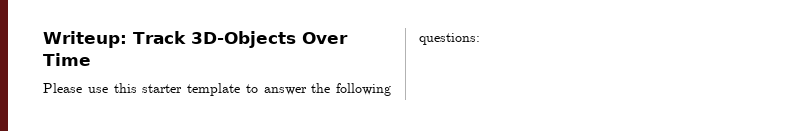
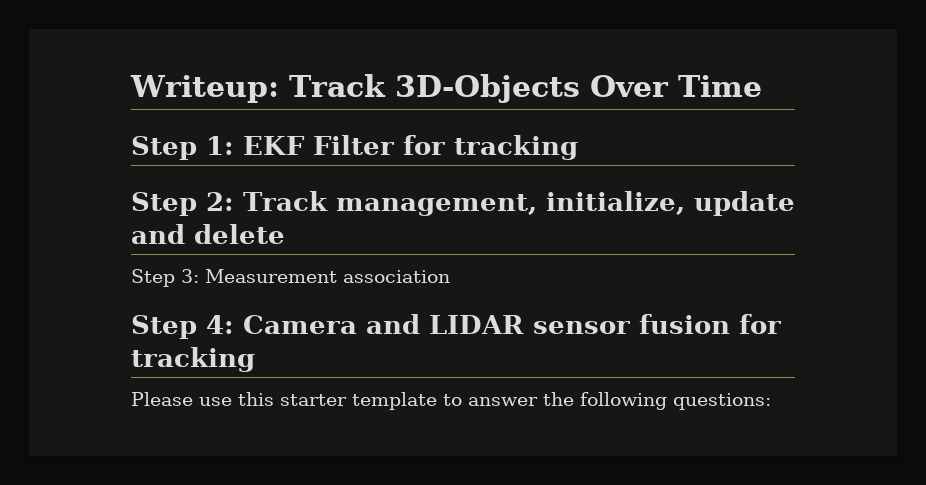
(91, 59) none -> [131,135,578,160] [131,191,795,216] [131,224,285,244] [131,269,450,287] [131,314,781,339] [131,347,255,372] // Step 1: EKF Filter for tracking // Step 2: Track management, initialize, update and delete // Step 3: Measurement association // Step 4: Camera and LIDAR sensor fusion for tracking

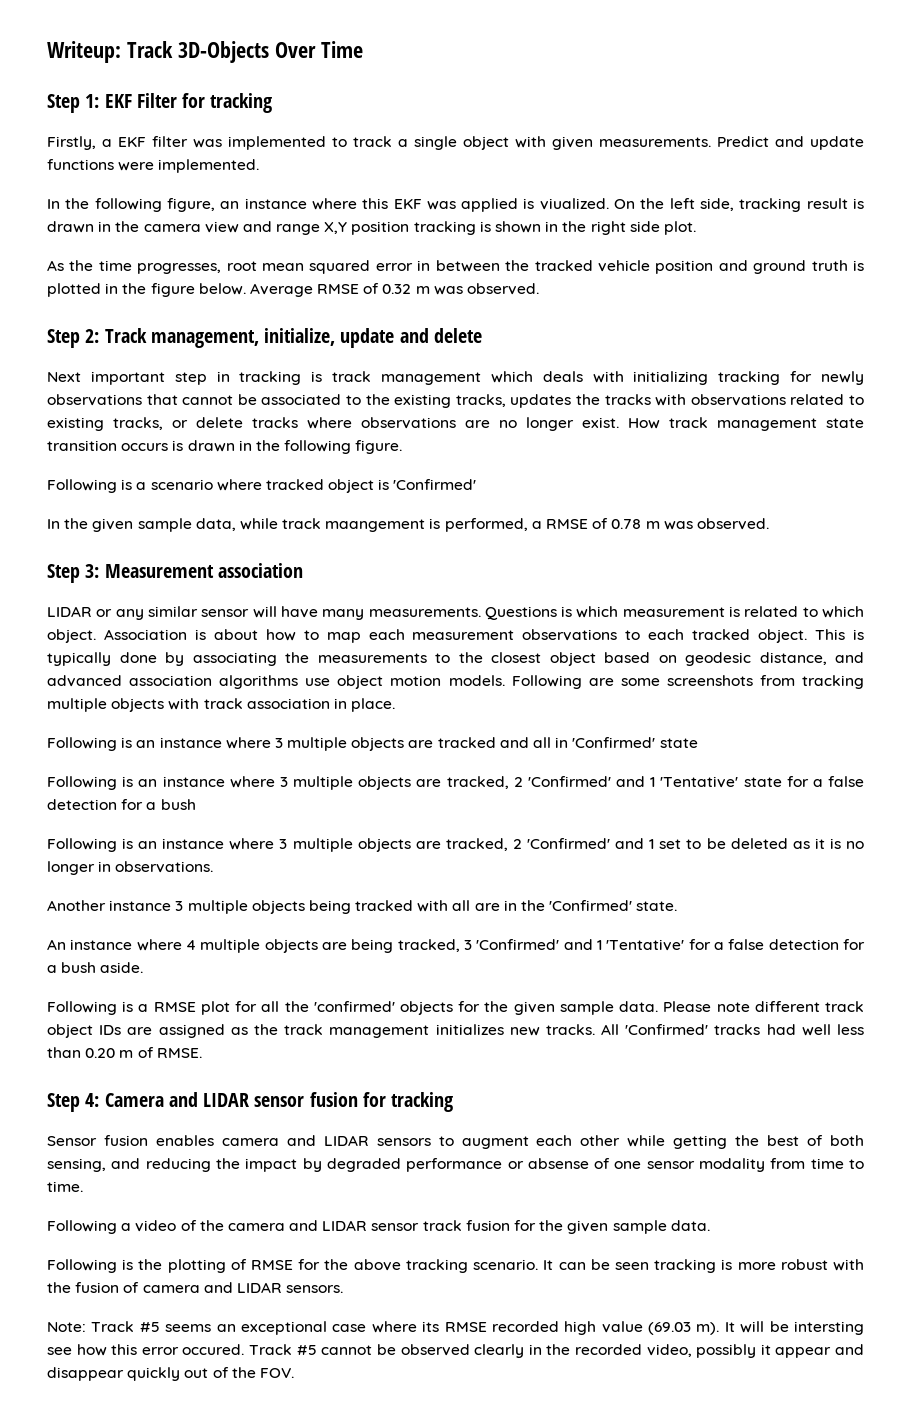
(578, 147) none -> [47,136,864,150] [47,159,260,173] [47,198,864,212] [47,221,696,235] [47,260,864,274] [47,283,540,297] // Firstly, a EKF filter was implemented to track a single object with given measurements. Predict and update functions were implemented. // In the following figure, an instance where this EKF was applied is viualized. On the left side, tracking result is drawn in the camera view and range X,Y position tracking is shown in the right side plot. // As the time progresses, root mean squared error in between the tracked vehicle position and ground truth is plotted in the figure below. Average RMSE of 0.32 m was observed.
[131,269,450,287] Step 3: Measurement association -> [47,371,864,385] [47,394,865,408] [47,417,864,431] [47,440,403,454] [47,479,477,493] [47,518,769,532] [47,563,303,583] [47,606,864,620] [47,629,864,643] [47,652,864,666] [47,675,865,689] [47,698,396,712] [47,737,698,751] [47,776,864,790] [47,799,196,810] [47,838,864,852] [47,861,214,875] [47,900,678,914] [47,939,866,953] [47,962,144,973] [47,1001,864,1015] [47,1024,864,1038] [47,1047,202,1058] Next important step in tracking is track management which deals with initializing tracking for newly observations that cannot be associated to the existing tracks, updates the tracks with observations related to existing tracks, or delete tracks where observations are no longer exist. How track management state transition occurs is drawn in the following figure. // Following is a scenario where tracked object is 'Confirmed' // In the given sample data, while track maangement is performed, a RMSE of 0.78 m was observed. // Step 3: Measurement association // LIDAR or any similar sensor will have many measurements. Questions is which measurement is related to which object. Association is about how to map each measurement observations to each tracked object. This is typically done by associating the measurements to the closest object based on geodesic distance, and advanced association algorithms use object motion models. Following are some screenshots from tracking multiple objects with track association in place. // Following is an instance where 3 multiple objects are tracked and all in 'Confirmed' state // Following is an instance where 3 multiple objects are tracked, 2 'Confirmed' and 1 'Tentative' state for a false detection for a bush // Following is an instance where 3 multiple objects are tracked, 2 'Confirmed' and 1 set to be deleted as it is no longer in observations. // Another instance 3 multiple objects being tracked with all are in the 'Confirmed' state. // An instance where 4 multiple objects are being tracked, 3 'Confirmed' and 1 'Tentative' for a false detection for a bush aside. // Following is a RMSE plot for all the 'confirmed' objects for the given sample data. Please note different track object IDs are assigned as the track management initializes new tracks. All 'Confirmed' tracks had well less than 0.20 m of RMSE.
[131,392,771,410] Please use this starter template to answer the following questions: -> [47,1135,864,1149] [47,1158,864,1172] [47,1181,83,1192] [47,1220,710,1234] [47,1259,865,1273] [47,1282,344,1293] [47,1321,865,1335] [47,1344,864,1358] [47,1367,294,1381] Sensor fusion enables camera and LIDAR sensors to augment each other while getting the best of both sensing, and reducing the impact by degraded performance or absense of one sensor modality from time to time. // Following a video of the camera and LIDAR sensor track fusion for the given sample data. // Following is the plotting of RMSE for the above tracking scenario. It can be seen tracking is more robust with the fusion of camera and LIDAR sensors. // Note: Track #5 seems an exceptional case where its RMSE recorded high value (69.03 m). It will be intersting see how this error occured. Track #5 cannot be observed clearly in the recorded video, possibly it appear and disappear quickly out of the FOV.

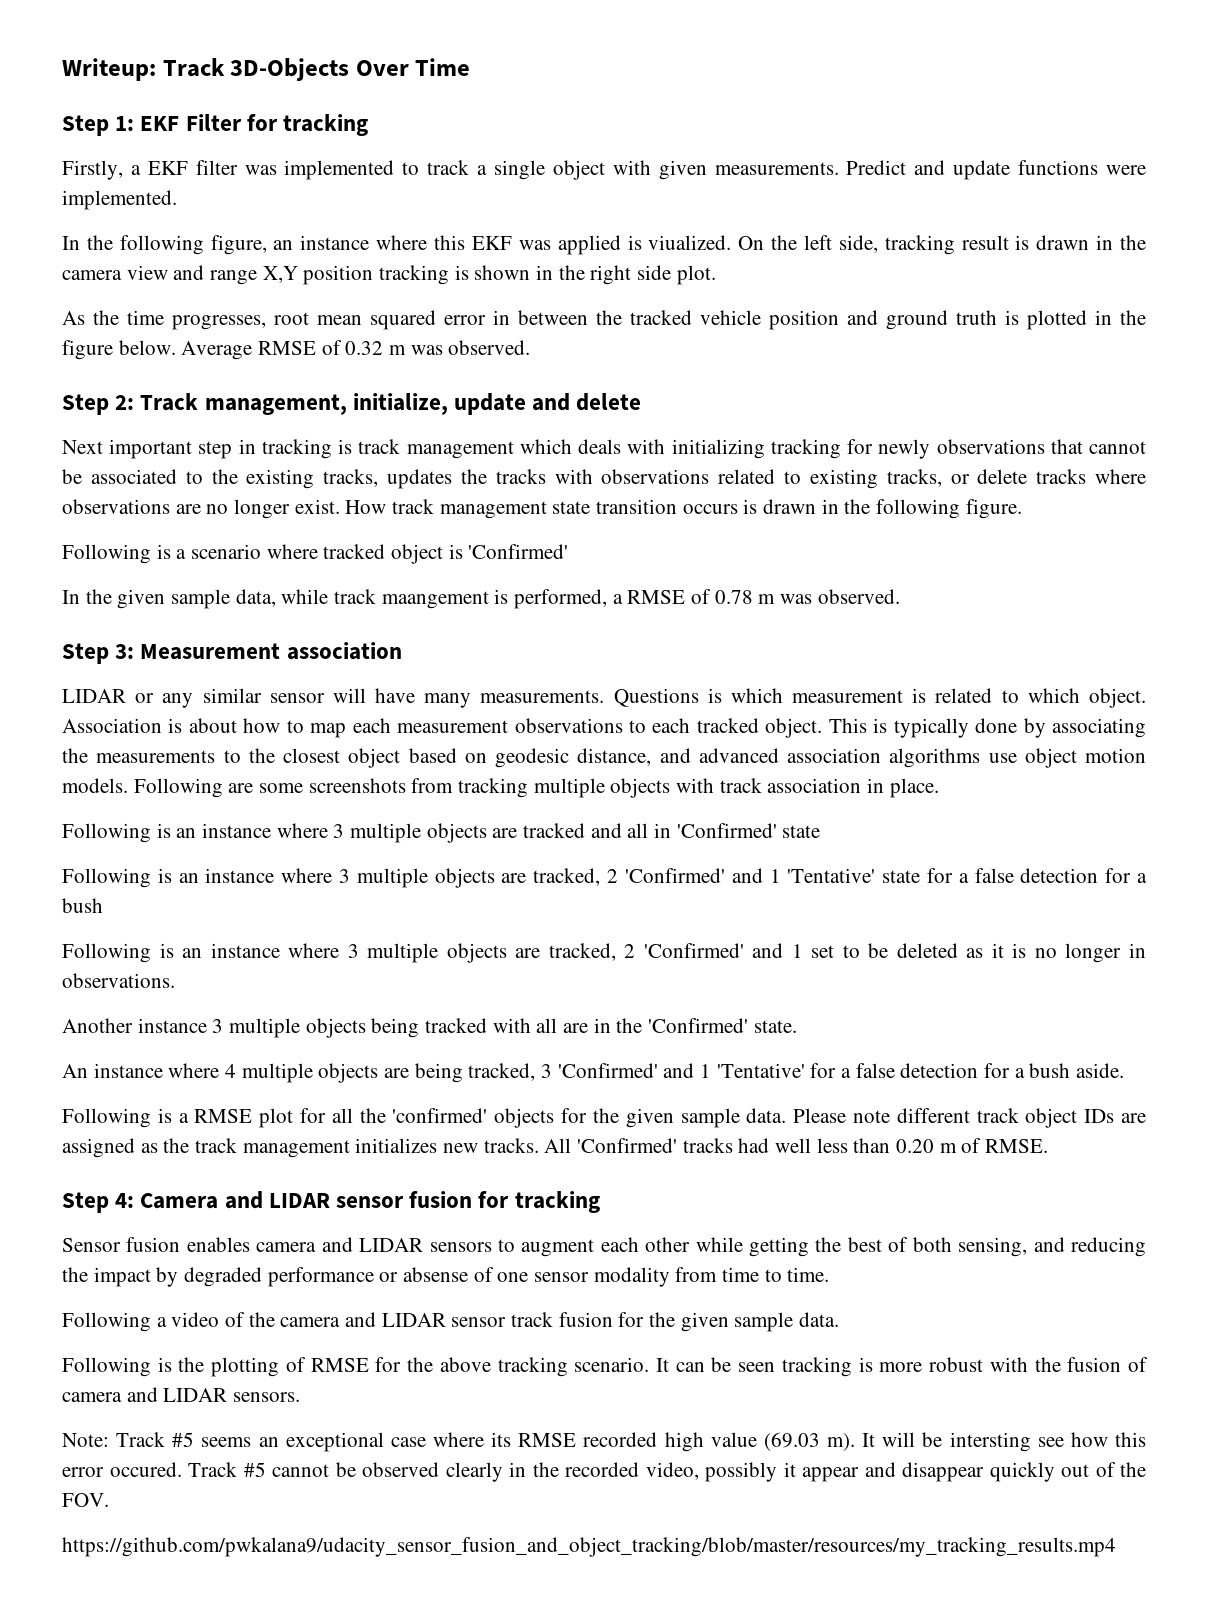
(294, 1373) none -> [62,1537,1116,1557] // https://github.com/pwkalana9/udacity_sensor_fusion_and_object_tracking/blob/master/resources/my_tracking_results.mp4

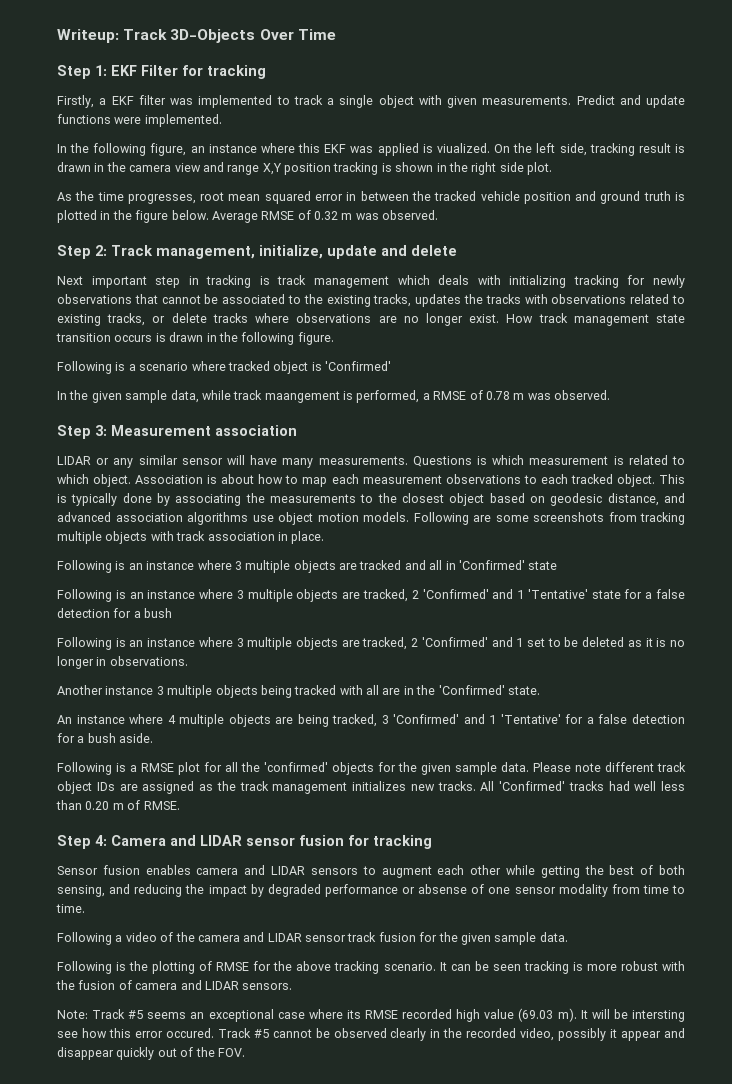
[62,1537,1116,1557] // https://github.com/pwkalana9/udacity_sensor_fusion_and_object_tracking/blob/master/resources/my_tracking_results.mp4 -> (245, 1052) none

